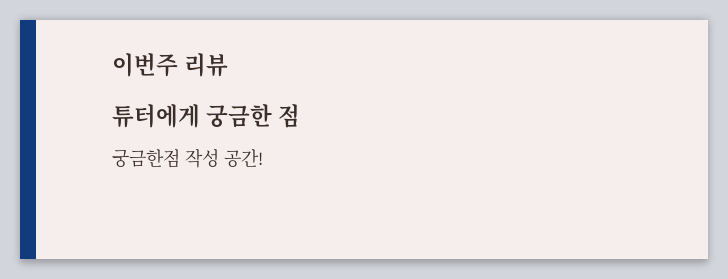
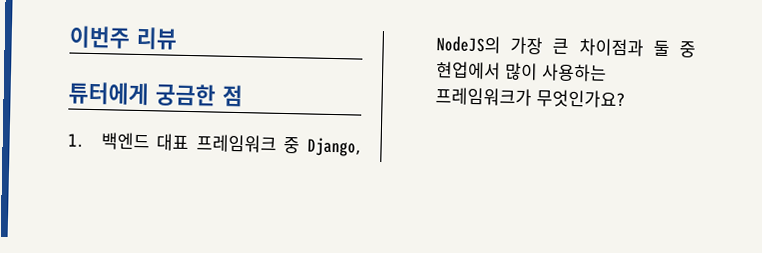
[112,149,263,168] 궁금한점 작성 공간! -> [67,132,361,157] [435,35,696,58] [435,61,607,82] [434,87,625,109] 1. 백엔드 대표 프레임워크 중 Django, NodeJS의 가장 큰 차이점과 둘 중 현업에서 많이 사용하는 프레임워크가 무엇인가요?

